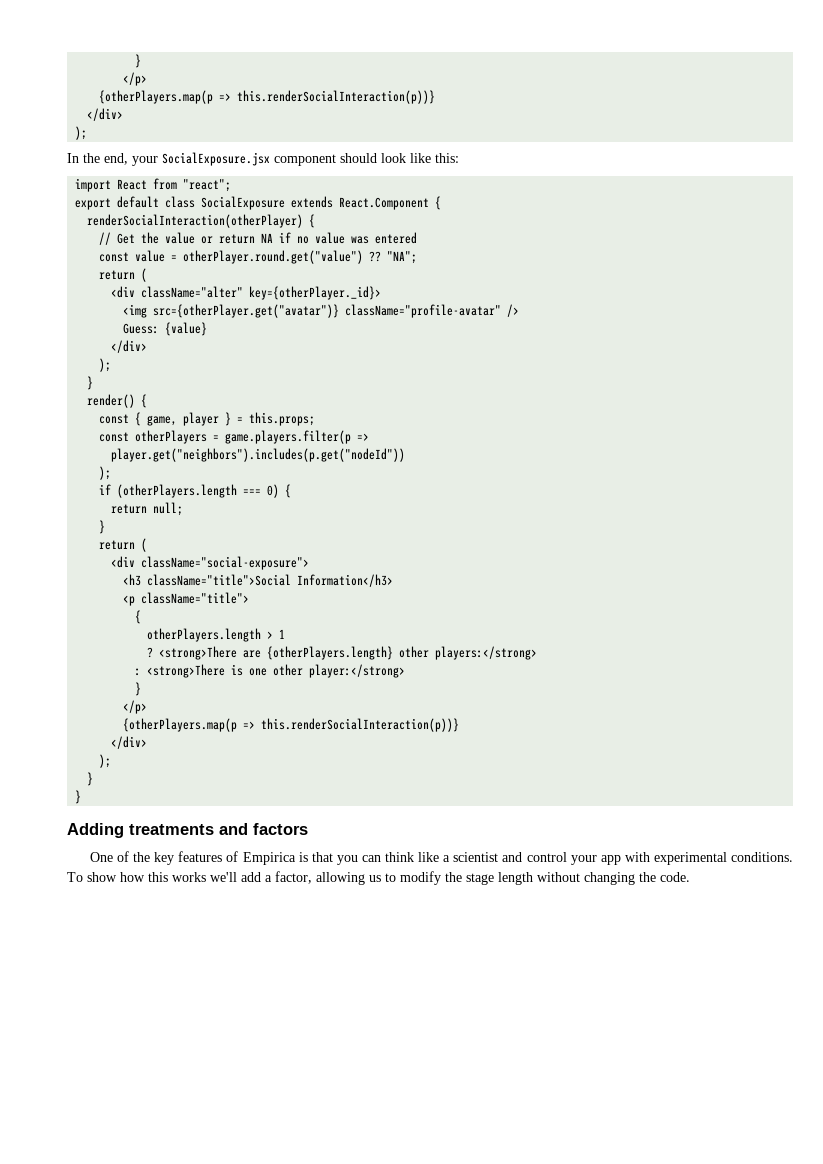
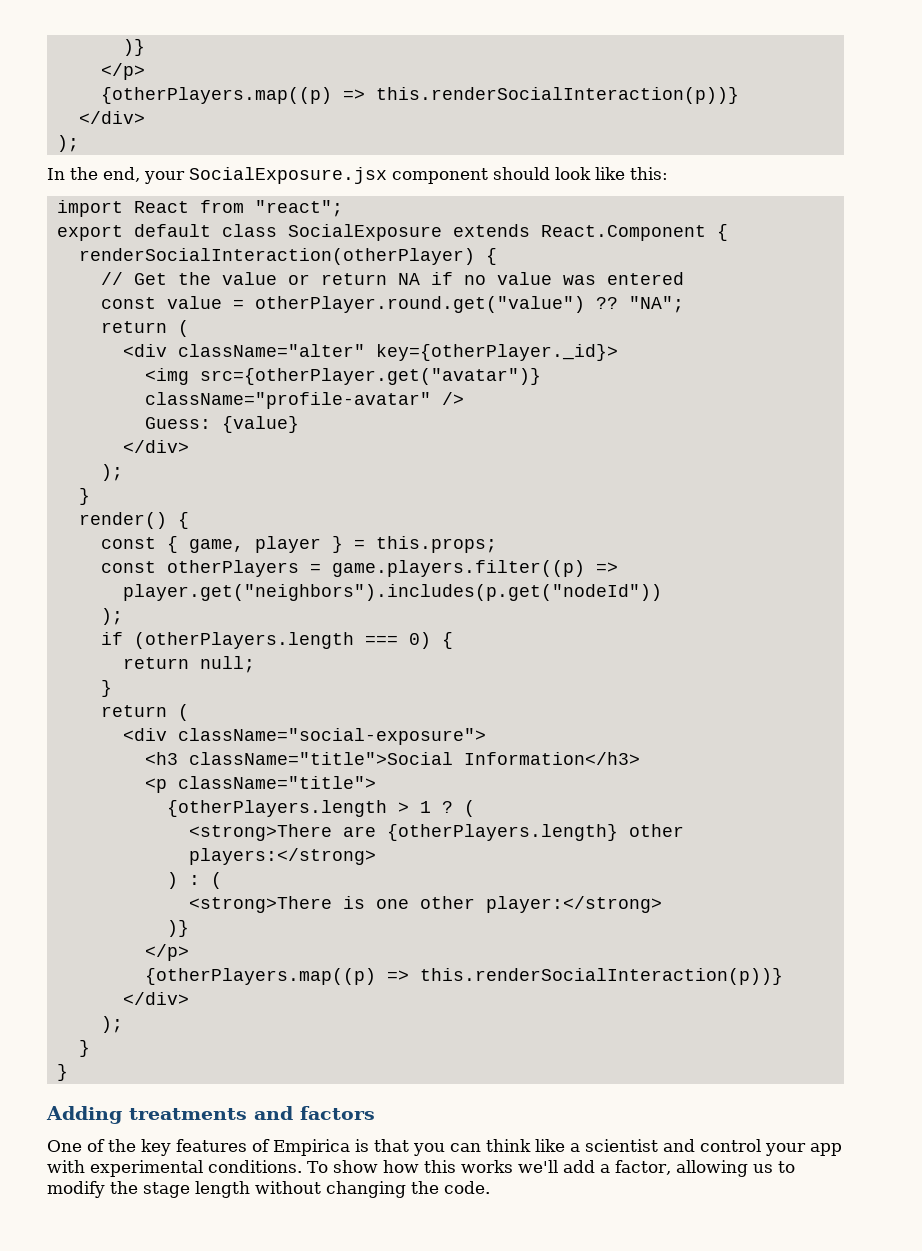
[135,54,142,68] [123,72,148,86] [99,90,214,104] } // </p> // {otherPlayers.map(p -> [122,39,145,56] [100,63,145,80] [100,87,332,104] )} // </p> // {otherPlayers.map((p)
[225,430,352,444] game.players.filter(p -> [331,560,585,577] game.players.filter((p)
[135,610,142,624] [147,628,262,642] { // otherPlayers.length -> [166,800,387,817] {otherPlayers.length
[147,647,154,658] // ? -> [441,800,475,817] ? ( //
[135,668,142,676] : -> [166,872,222,889] ) : ( //
[135,682,142,696] [123,700,148,714] [123,718,238,732] } // </p> // {otherPlayers.map(p -> [166,920,189,937] [144,944,189,961] [144,968,376,985] )} // </p> // {otherPlayers.map((p)

